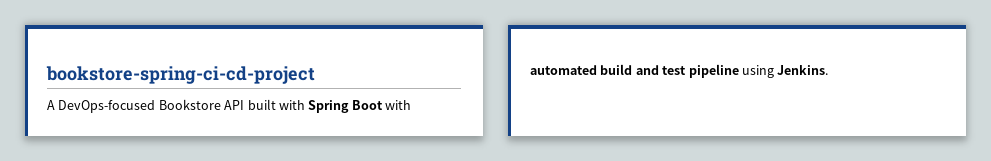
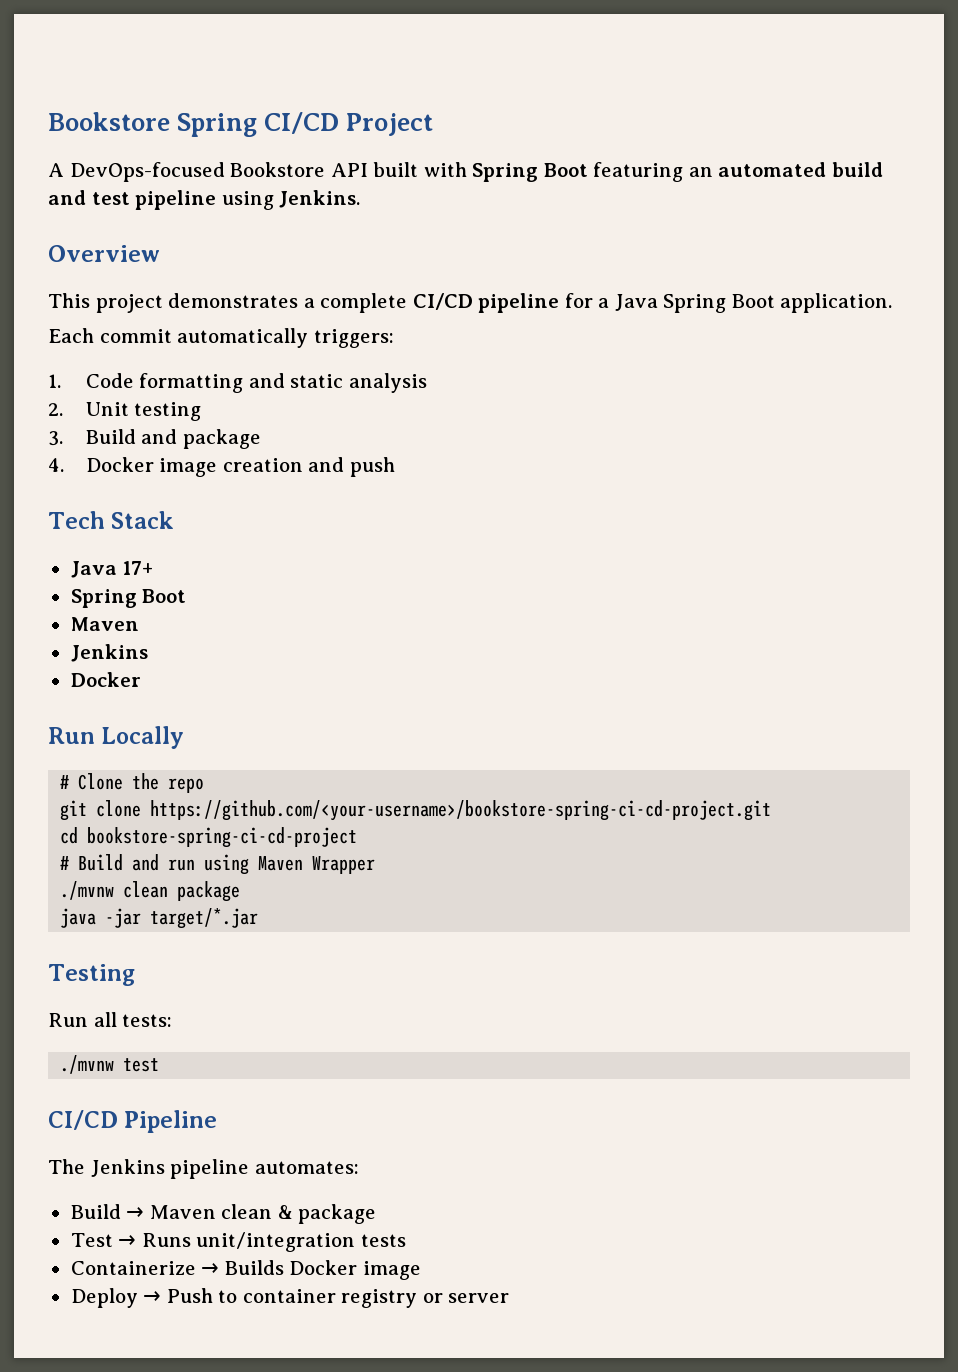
[46,66,315,84] bookstore-spring-ci-cd-project -> [48,112,434,137] Bookstore Spring CI/CD Project
[385,100,411,110] with -> [593,162,713,182] featuring an
(829, 70) none -> [48,245,160,262] [48,293,893,313] [48,328,394,348] [48,373,427,393] [48,402,202,421] [48,429,261,449] [48,457,395,477] [48,511,175,529] [70,561,154,578] [70,589,187,608] [70,617,139,631] [70,644,148,662] [70,672,141,687] [48,726,185,749] [60,773,205,793] [60,800,772,821] [60,827,358,848] [60,854,376,875] [60,881,241,902] [60,908,259,929] [48,964,135,986] [48,1012,173,1027] [60,1055,160,1074] [48,1110,218,1133] [48,1159,359,1179] [70,1204,377,1224] [70,1232,406,1252] [70,1260,421,1280] [70,1288,510,1308] // Overview // This project demonstrates a complete CI/CD pipeline for a Java Spring Boot application. // Each commit automatically triggers: // 1. Code formatting and static analysis // 2. Unit testing // 3. Build and package // 4. Docker image creation and push // Tech Stack // Java 17+ // Spring Boot // Maven // Jenkins // Docker // Run Locally // # Clone the repo // git clone https://github.com/<your-username>/bookstore-spring-ci-cd-project.git // cd bookstore-spring-ci-cd-project // # Build and run using Maven Wrapper // ./mvnw clean package // java -jar target/*.jar // Testing // Run all tests: // ./mvnw test // CI/CD Pipeline // The Jenkins pipeline automates: // Build → Maven clean & package // Test → Runs unit/integration tests // Containerize → Builds Docker image // Deploy → Push to container registry or server

